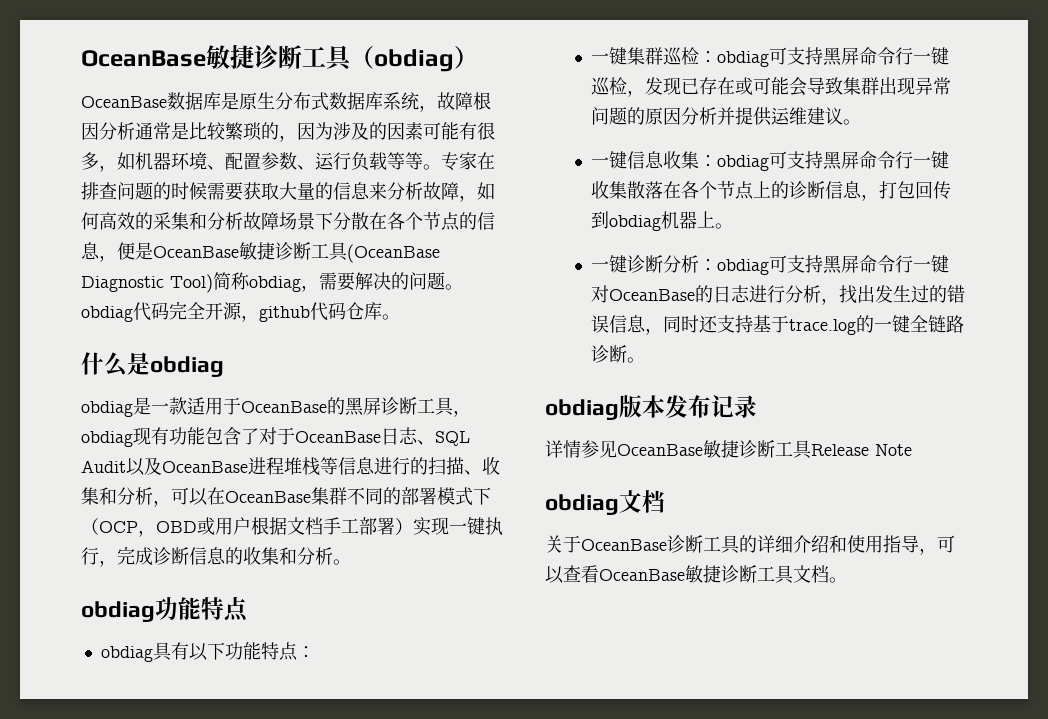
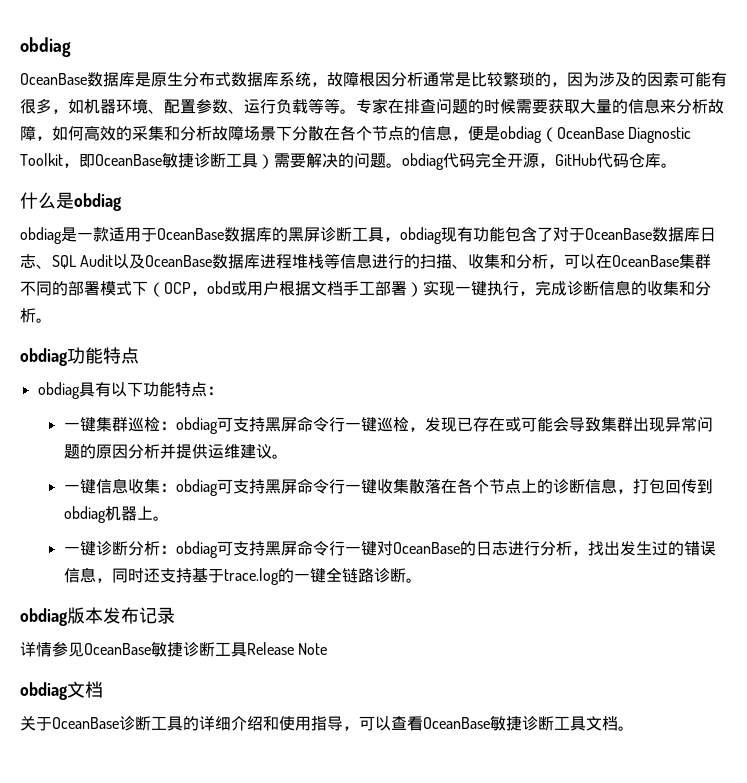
[81,44,478,72] OceanBase敏捷诊断工具（obdiag） -> [20,37,71,57] obdiag
[153,242,440,263] [81,272,319,293] OceanBase敏捷诊断工具(OceanBase Diagnostic Tool)简称obdiag， -> [500,126,692,143] [20,153,274,169] obdiag（OceanBase Diagnostic Toolkit，即OceanBase敏捷诊断工具）
[259,306,310,322] github -> [554,153,597,166] GitHub
(327, 407) none -> [224,227,272,242] 数据库
(381, 437) none -> [652,227,700,242] 数据库
(248, 467) none -> [212,254,261,269] 数据库
[156,521,197,533] OBD -> [207,281,231,294] obd

